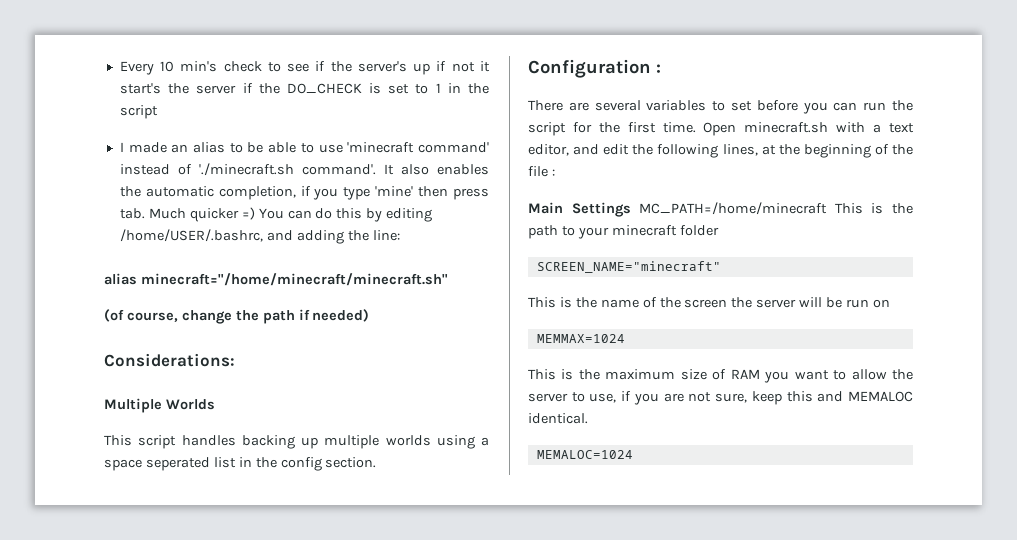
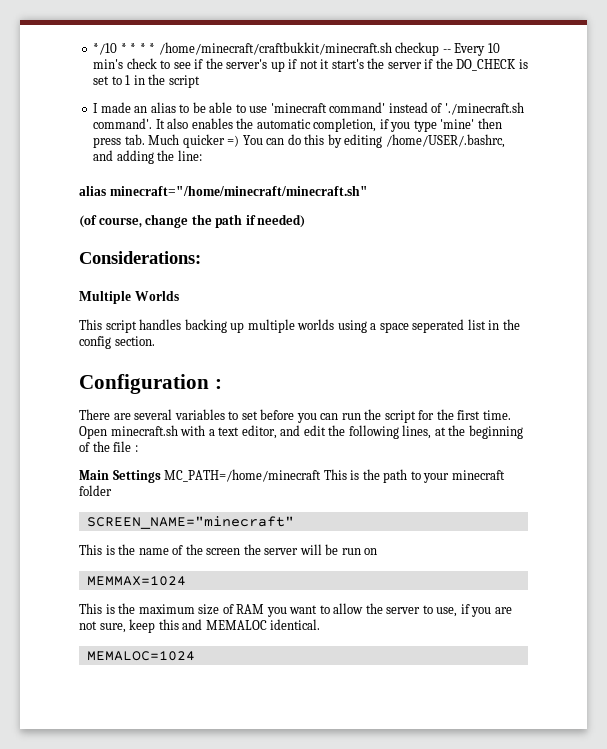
(119, 68) none -> [93,42,451,56] */10 * * * * /home/minecraft/craftbukkit/minecraft.sh checkup --

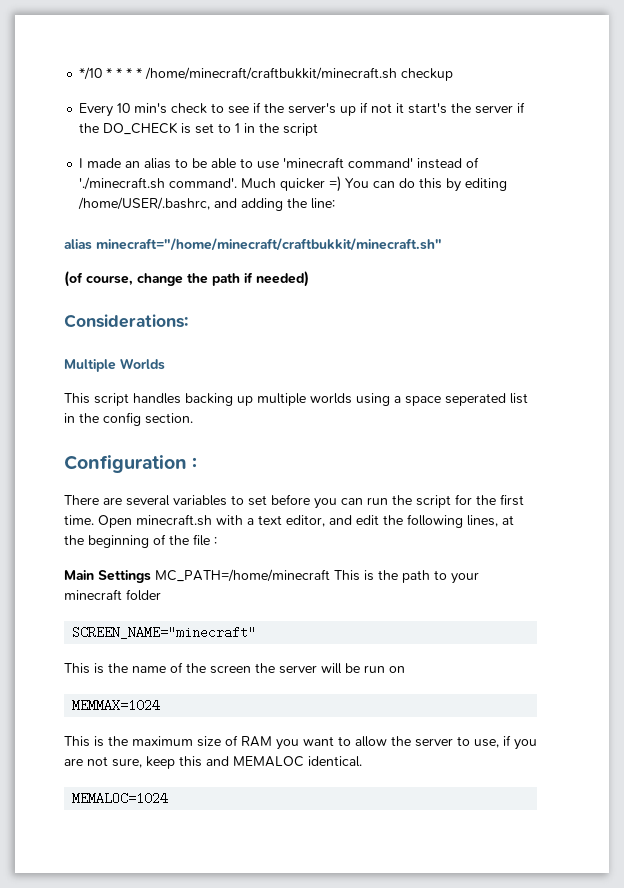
[442,49,451,53] -- -> (454, 74) //
[155,118,502,132] [93,134,145,148] It also enables the automatic completion, if you type 'mine' then press tab. -> (238, 183) none
[109,186,368,196] minecraft="/home/minecraft/minecraft.sh" -> [96,238,442,251] minecraft="/home/minecraft/craftbukkit/minecraft.sh"

